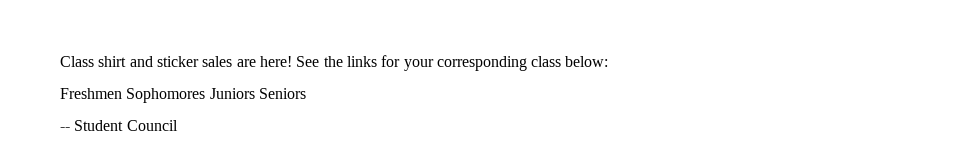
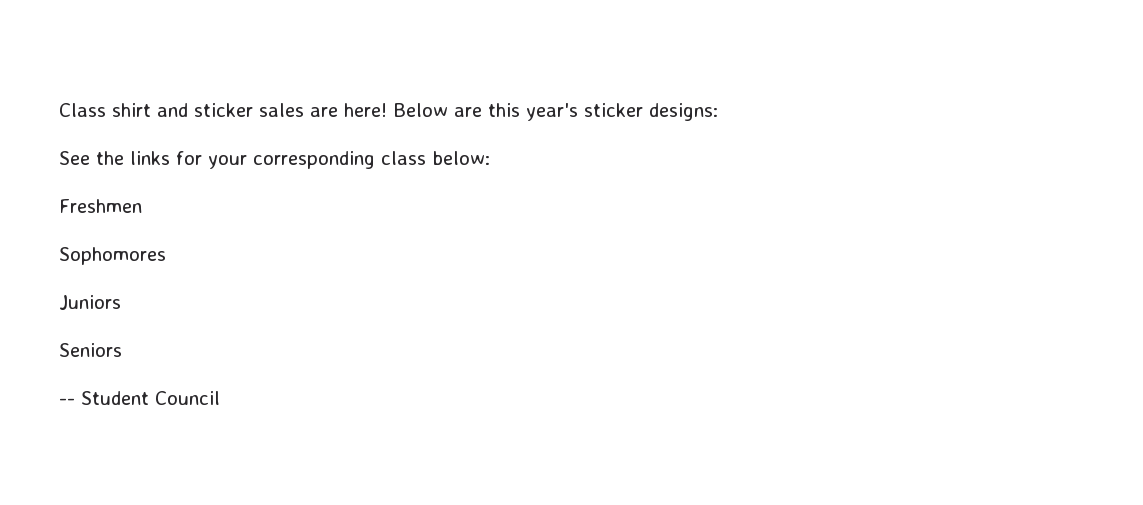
(292, 61) none -> [393,103,718,121] Below are this year's sticker designs: //
(122, 93) none -> (142, 206) //
(206, 95) none -> (166, 256) //
(255, 93) none -> (121, 302) //

